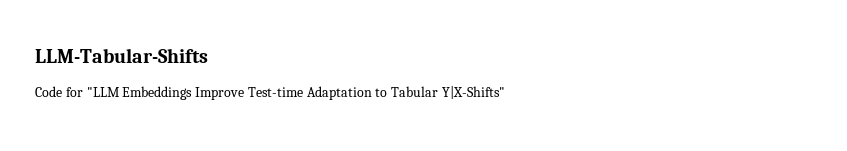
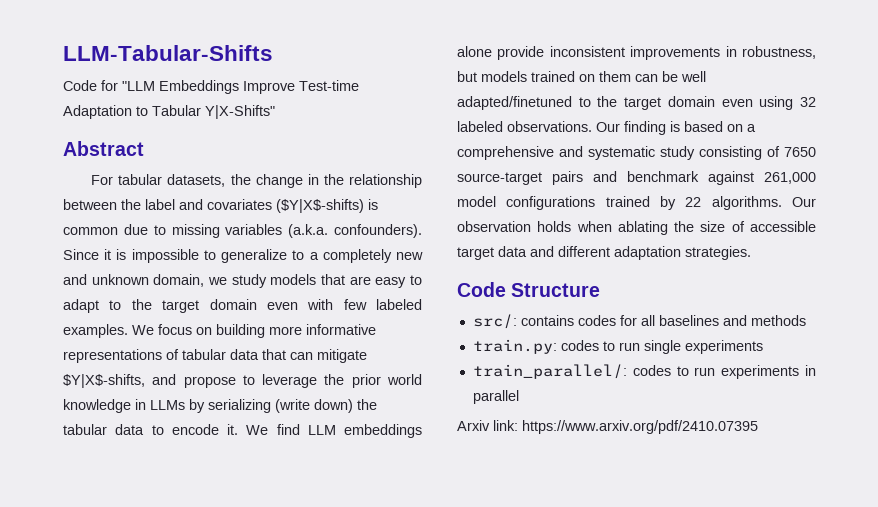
(506, 92) none -> [63,141,144,156] [91,174,422,188] [63,199,378,213] [63,224,422,238] [63,249,424,263] [63,274,423,288] [63,299,422,313] [63,324,376,338] [63,349,367,363] [63,374,422,388] [63,399,377,413] [63,424,422,438] [457,46,816,60] [457,71,706,82] [457,96,816,110] [457,121,756,135] [457,146,816,160] [457,171,816,185] [457,196,816,210] [457,221,816,235] [457,246,751,260] [457,282,601,297] [472,314,806,329] [472,339,763,354] [472,364,816,379] [472,390,519,404] [457,420,758,434] // Abstract // For tabular datasets, the change in the relationship between the label and covariates ($Y|X$-shifts) is common due to missing variables (a.k.a. confounders). Since it is impossible to generalize to a completely new and unknown domain, we study models that are easy to adapt to the target domain even with few labeled examples. We focus on building more informative representations of tabular data that can mitigate $Y|X$-shifts, and propose to leverage the prior world knowledge in LLMs by serializing (write down) the tabular data to encode it. We find LLM embeddings alone provide inconsistent improvements in robustness, but models trained on them can be well adapted/finetuned to the target domain even using 32 labeled observations. Our finding is based on a comprehensive and systematic study consisting of 7650 source-target pairs and benchmark against 261,000 model configurations trained by 22 algorithms. Our observation holds when ablating the size of accessible target data and different adaptation strategies. // Code Structure // src/: contains codes for all baselines and methods // train.py: codes to run single experiments // train_parallel/: codes to run experiments in parallel // Arxiv link: https://www.arxiv.org/pdf/2410.07395

